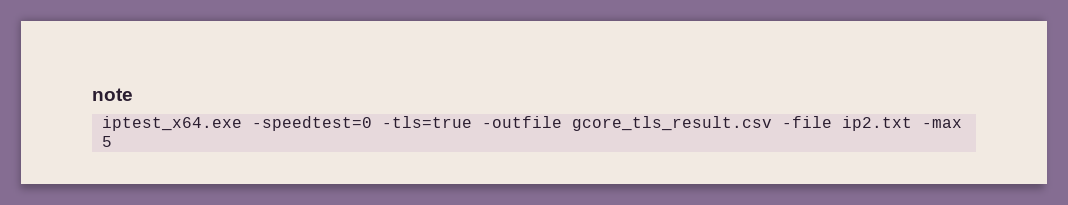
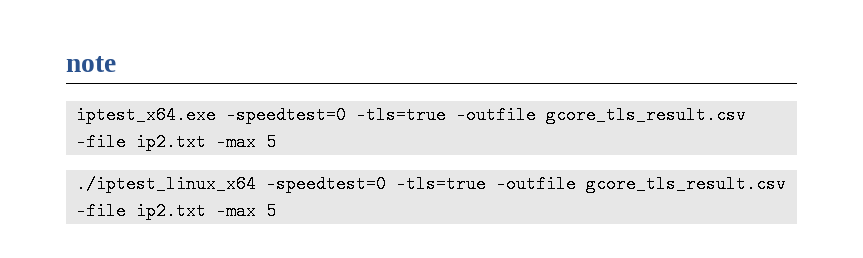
(112, 141) none -> [75,175,786,193] [75,202,276,220] // ./iptest_linux_x64 -speedtest=0 -tls=true -outfile gcore_tls_result.csv -file ip2.txt -max 5

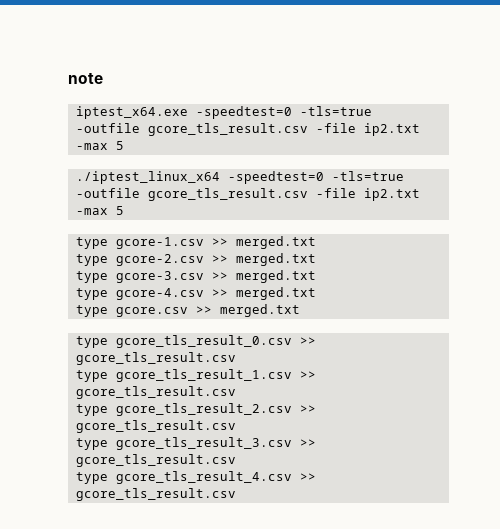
(276, 211) none -> [76,236,317,249] [76,253,317,266] [76,270,317,283] [76,287,317,300] [76,304,301,317] [76,335,317,348] [76,352,237,365] [76,369,317,382] [76,386,237,399] [76,403,317,416] [76,420,237,433] [76,437,317,450] [76,454,237,467] [76,471,317,484] [76,488,237,501] // type gcore-1.csv >> merged.txt // type gcore-2.csv >> merged.txt // type gcore-3.csv >> merged.txt // type gcore-4.csv >> merged.txt // type gcore.csv >> merged.txt // type gcore_tls_result_0.csv >> gcore_tls_result.csv // type gcore_tls_result_1.csv >> gcore_tls_result.csv // type gcore_tls_result_2.csv >> gcore_tls_result.csv // type gcore_tls_result_3.csv >> gcore_tls_result.csv // type gcore_tls_result_4.csv >> gcore_tls_result.csv

